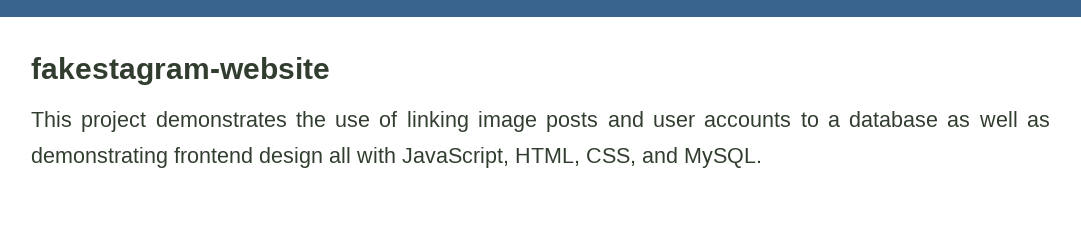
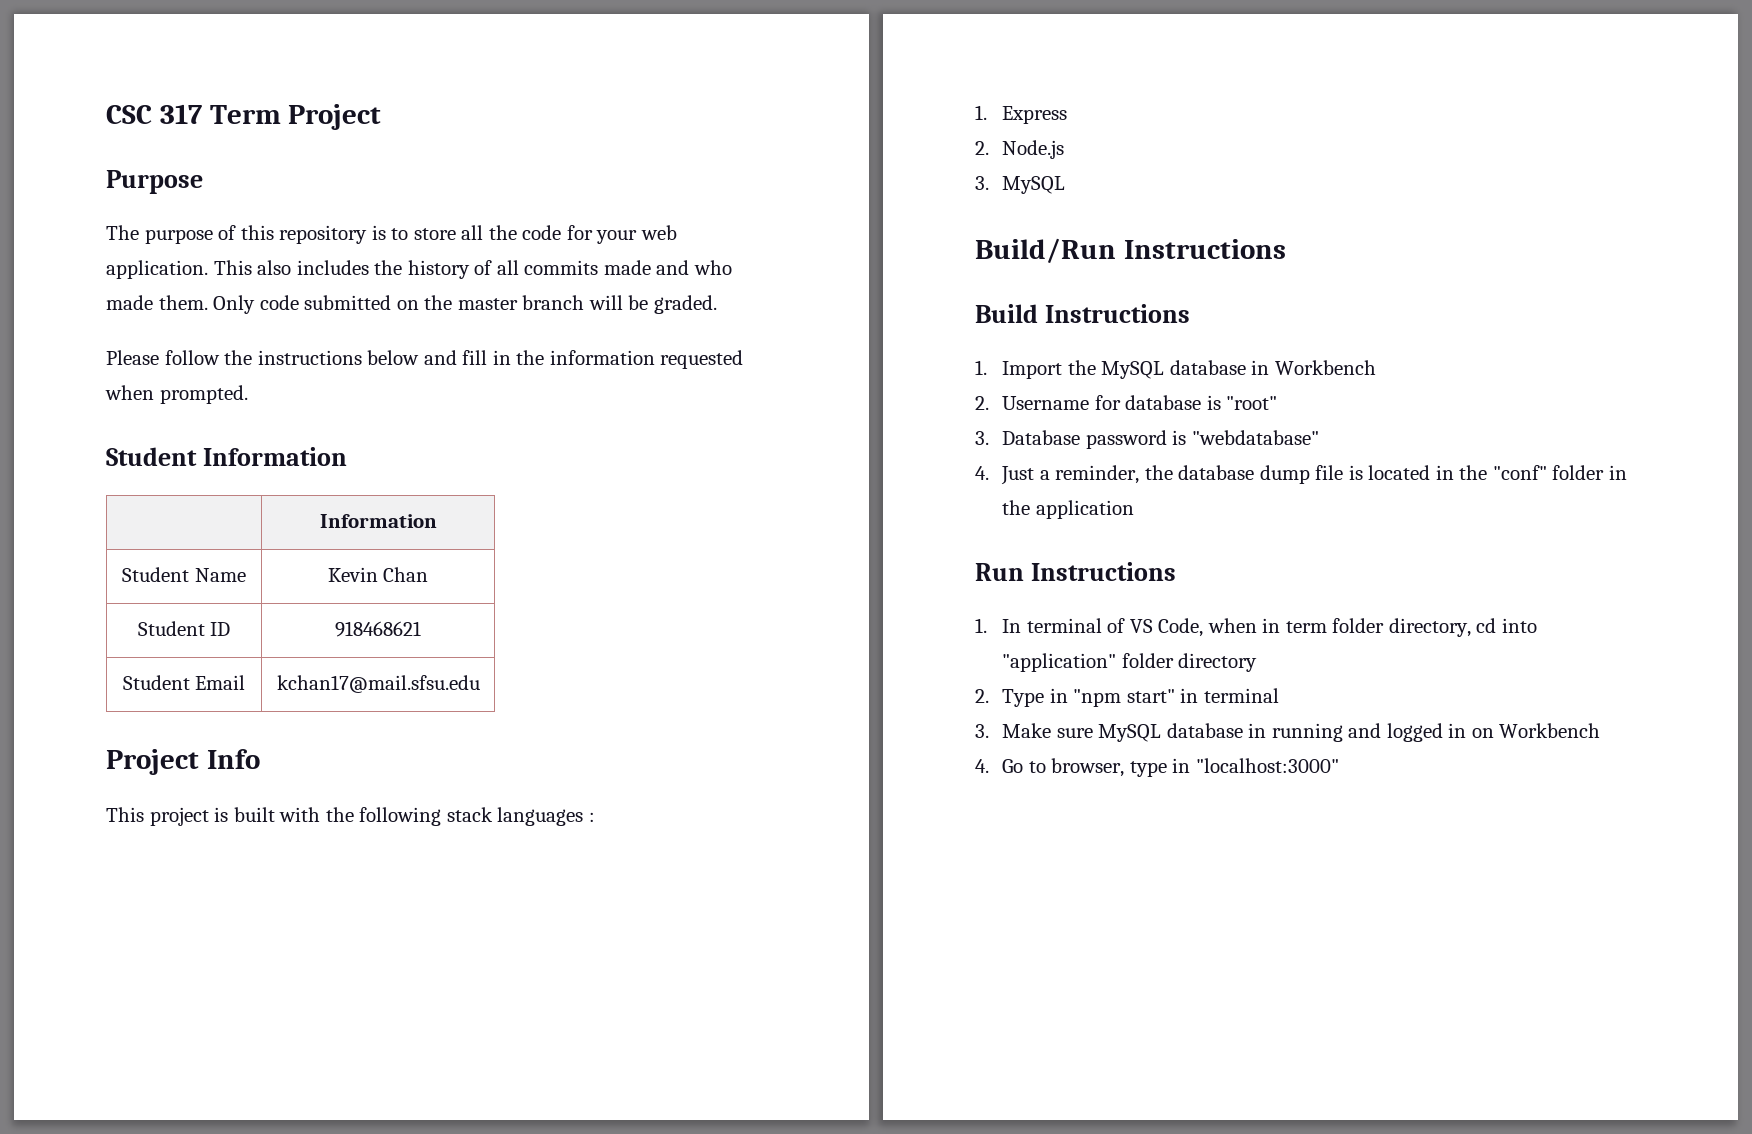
[31,57,330,85] [31,111,1050,132] [31,147,762,168] fakestagram-website // This project demonstrates the use of linking image posts and user accounts to a database as well as demonstrating frontend design all with JavaScript, HTML, CSS, and MySQL. -> [106,104,382,130] [106,170,203,194] [106,225,677,244] [106,260,732,279] [106,295,717,314] [106,350,744,369] [105,385,248,404] [106,447,347,466] [319,514,437,528] [122,567,246,582] [327,567,429,582] [137,621,231,636] [335,621,421,637] [122,675,246,690] [276,675,480,693] [106,749,260,775] [106,807,595,826] [975,105,1068,124] [975,140,1065,159] [975,176,1066,194] [975,238,1286,264] [975,304,1190,323] [975,360,1376,379] [975,395,1278,410] [975,430,1319,449] [975,465,1627,485] [1002,500,1134,519] [975,562,1176,581] [975,618,1537,637] [1002,653,1258,672] [975,688,1279,707] [975,723,1601,742] [975,758,1339,777] CSC 317 Term Project // Purpose // The purpose of this repository is to store all the code for your web application. This also includes the history of all commits made and who made them. Only code submitted on the master branch will be graded. // Please follow the instructions below and fill in the information requested when prompted. // Student Information // | Information // Student Name | Kevin Chan // Student ID | 918468621 // Student Email | kchan17@mail.sfsu.edu // Project Info // This project is built with the following stack languages : // 1. Express // 2. Node.js // 3. MySQL // Build/Run Instructions // Build Instructions // 1. Import the MySQL database in Workbench // 2. Username for database is "root" // 3. Database password is "webdatabase" // 4. Just a reminder, the database dump file is located in the "conf" folder in the application // Run Instructions // 1. In terminal of VS Code, when in term folder directory, cd into "application" folder directory // 2. Type in "npm start" in terminal // 3. Make sure MySQL database in running and logged in on Workbench // 4. Go to browser, type in "localhost:3000"

